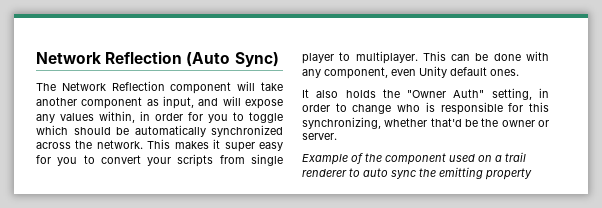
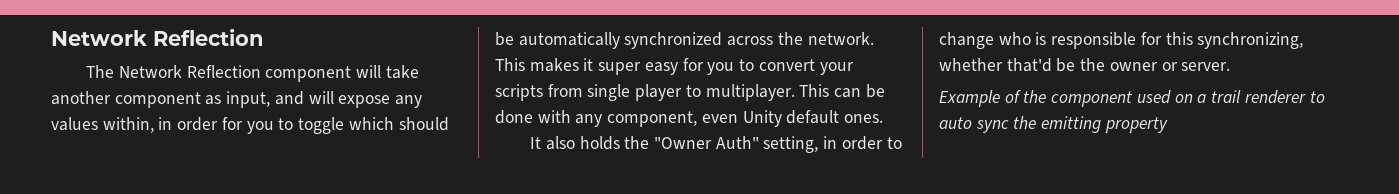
[36,51,279,67] Network Reflection (Auto Sync) -> [51,29,264,46] Network Reflection

